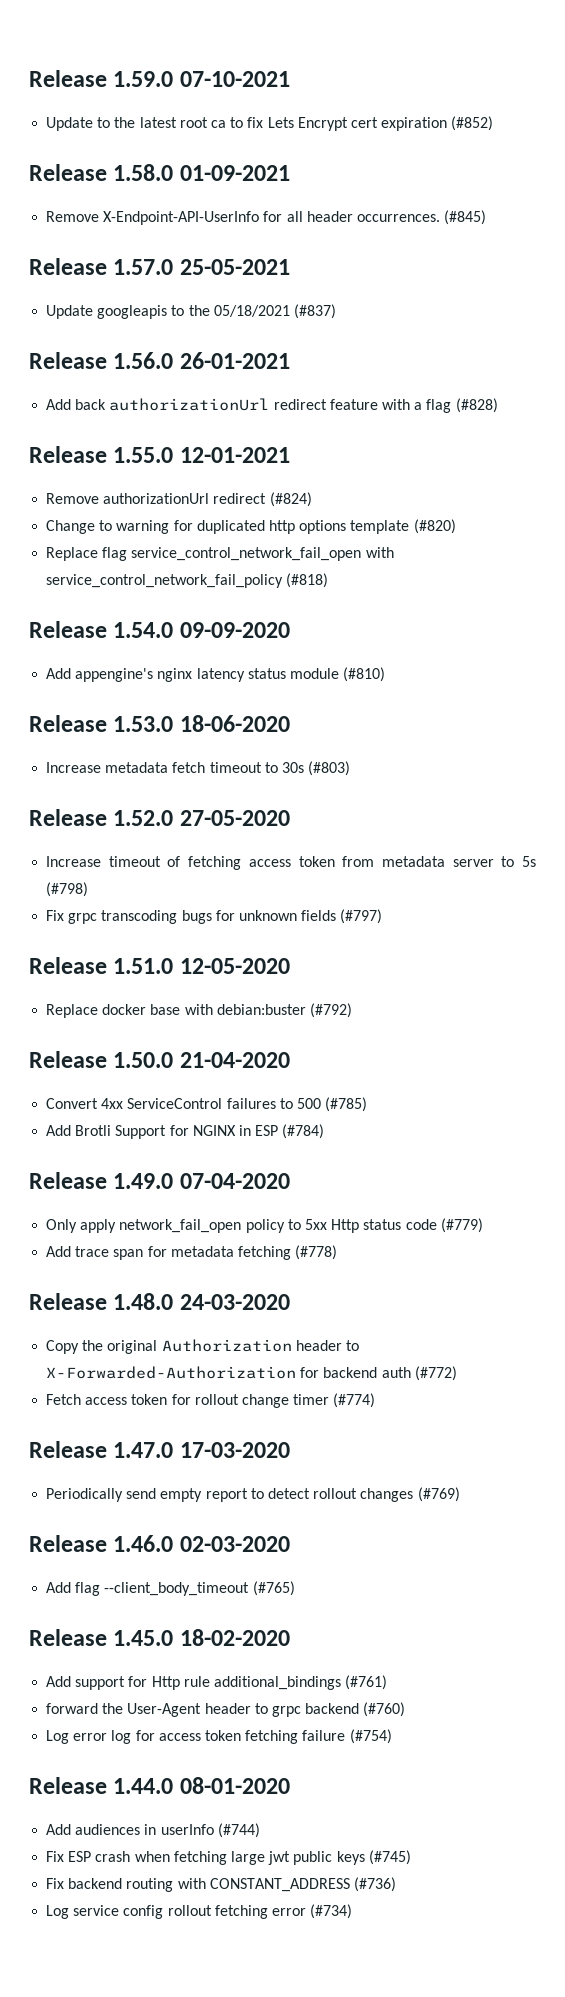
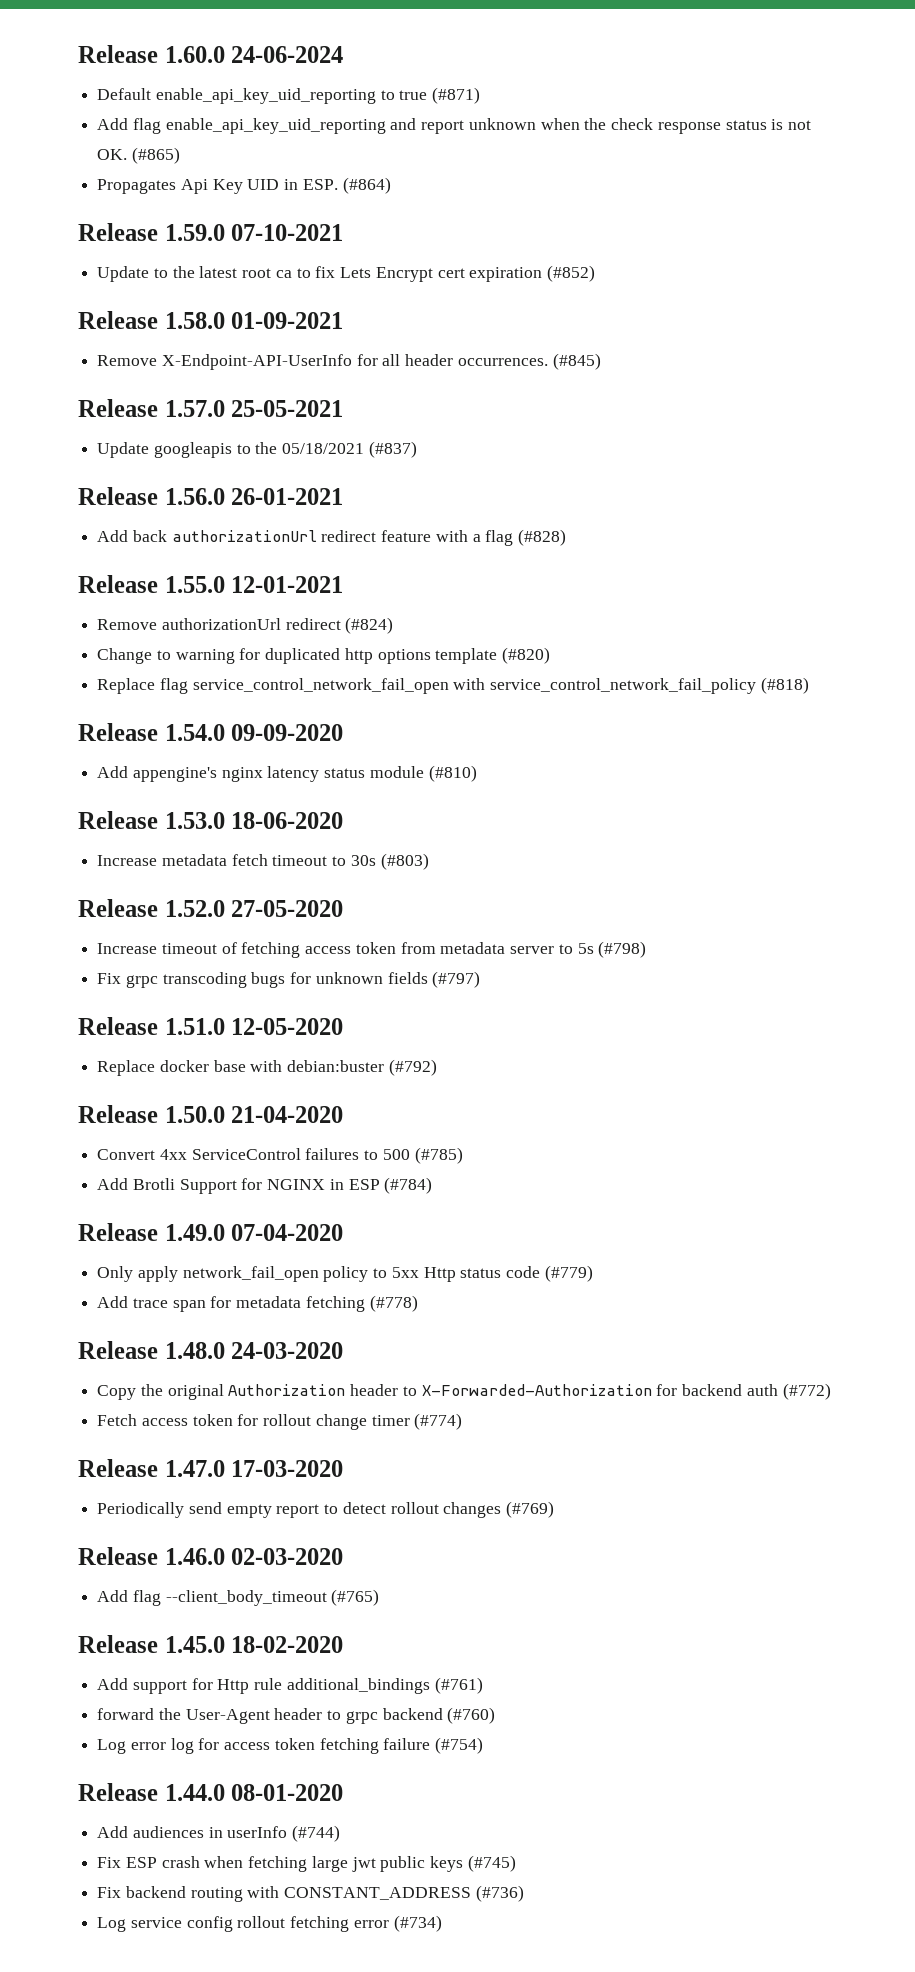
[29,70,107,87] Release -> [78,45,344,63] [97,87,481,104] [97,118,811,134] [97,147,180,164] [97,177,391,194] [78,223,158,241] Release 1.60.0 24-06-2024 // Default enable_api_key_uid_reporting to true (#871) // Add flag enable_api_key_uid_reporting and report unknown when the check response status is not OK. (#865) // Propagates Api Key UID in ESP. (#864) // Release

